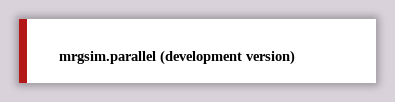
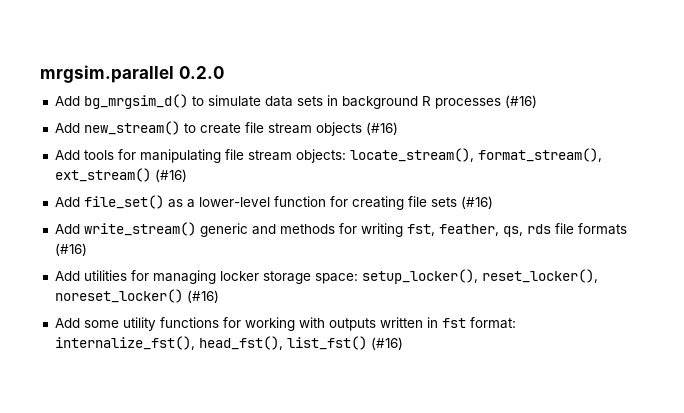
[160,50,295,65] (development version) -> [178,66,224,79] [54,94,537,109] [54,121,398,136] [54,148,602,163] [54,168,187,182] [54,195,493,210] [54,222,627,237] [54,243,87,256] [54,269,598,284] [54,289,219,303] [54,317,516,331] [54,336,403,350] 0.2.0 // Add bg_mrgsim_d() to simulate data sets in background R processes (#16) // Add new_stream() to create file stream objects (#16) // Add tools for manipulating file stream objects: locate_stream(), format_stream(), ext_stream() (#16) // Add file_set() as a lower-level function for creating file sets (#16) // Add write_stream() generic and methods for writing fst, feather, qs, rds file formats (#16) // Add utilities for managing locker storage space: setup_locker(), reset_locker(), noreset_locker() (#16) // Add some utility functions for working with outputs written in fst format: internalize_fst(), head_fst(), list_fst() (#16)

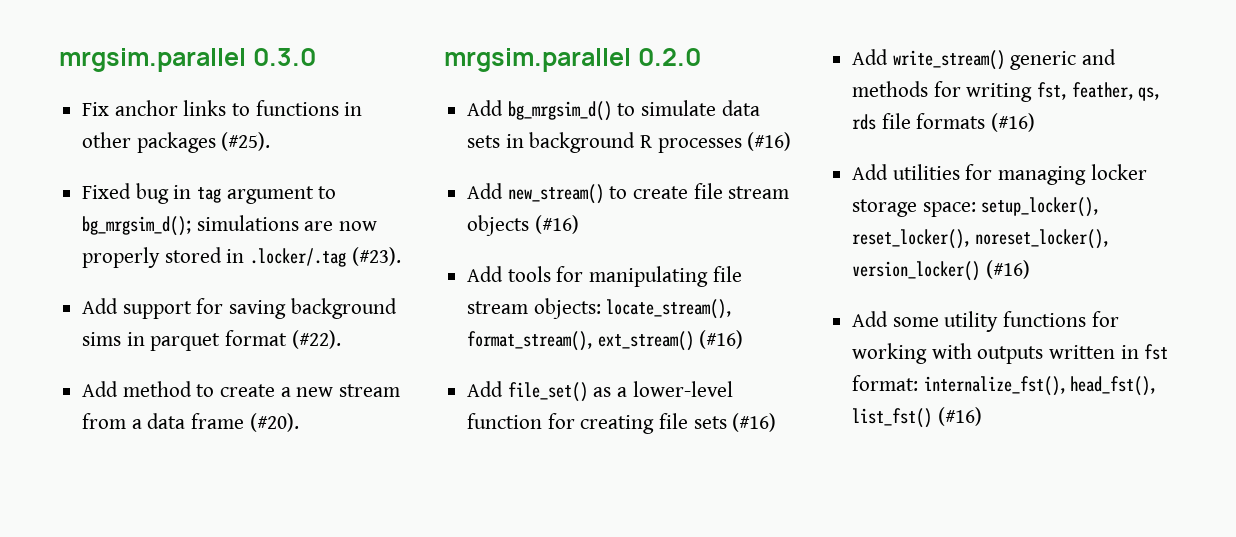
[40,65,174,83] mrgsim.parallel -> [59,48,316,72] [82,100,363,116] [82,132,271,153] [82,183,337,204] [82,215,378,236] [82,247,401,268] [82,298,397,319] [82,330,341,351] [82,381,401,397] [82,413,299,432] [444,48,631,72] mrgsim.parallel 0.3.0 // Fix anchor links to functions in other packages (#25). // Fixed bug in tag argument to bg_mrgsim_d(); simulations are now properly stored in .locker/.tag (#23). // Add support for saving background sims in parquet format (#22). // Add method to create a new stream from a data frame (#20). // mrgsim.parallel
[54,289,183,303] noreset_locker() -> [974,229,1108,249] [852,261,981,281] noreset_locker(), version_locker()

